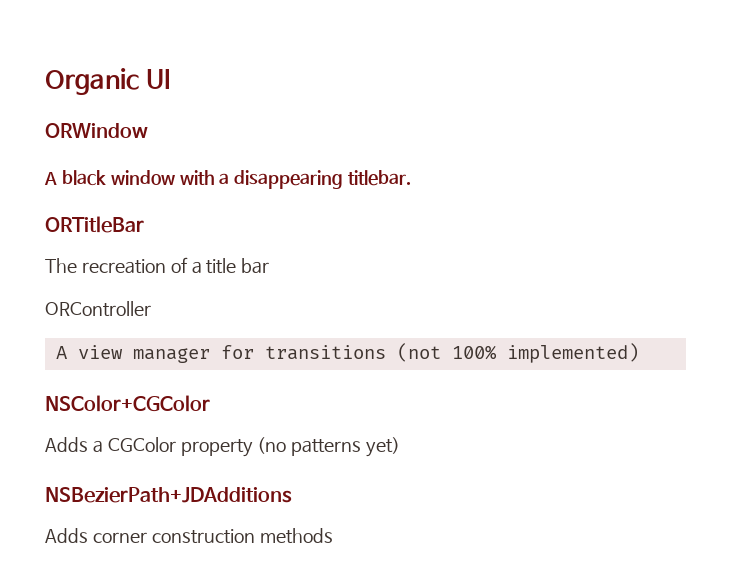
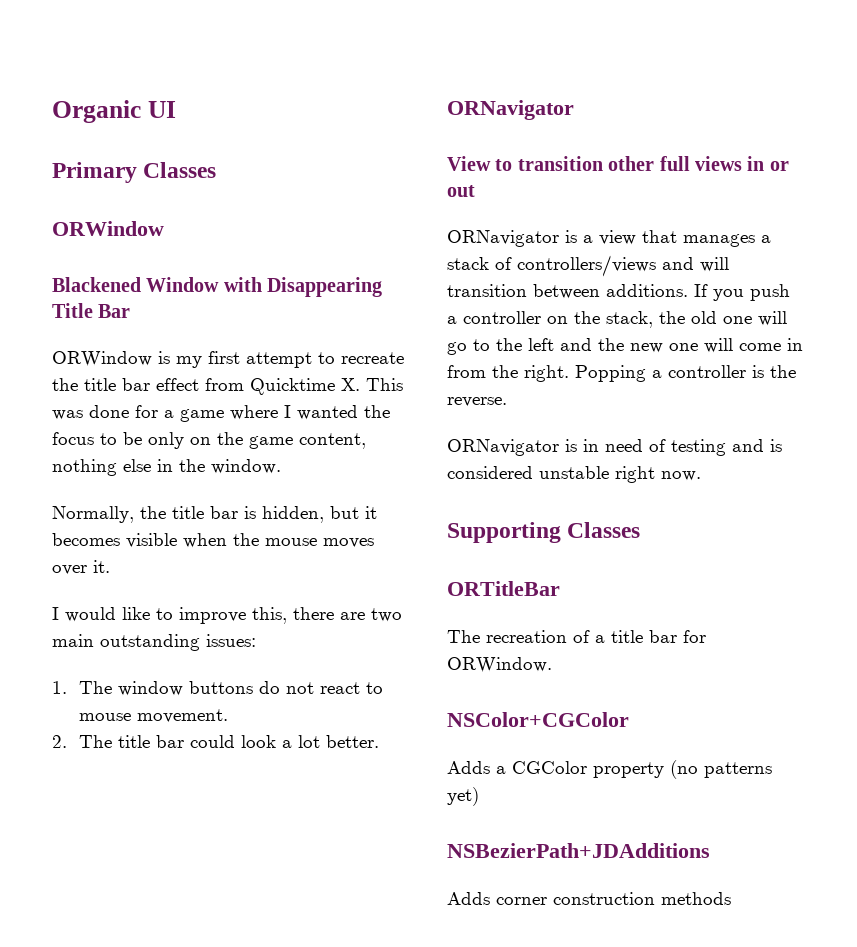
(170, 79) none -> [52,162,217,183] // Primary Classes
[44,170,412,189] A black window with a disappearing titlebar. -> [52,277,383,297] [52,303,131,318] [52,351,404,368] [52,378,403,395] [52,405,390,422] [52,432,366,449] [52,459,281,476] [52,506,377,523] [52,533,374,548] [52,560,110,575] [52,607,402,624] [52,634,256,651] [52,681,384,696] [79,709,229,723] [52,735,380,748] [447,100,574,120] [447,156,789,171] [447,185,475,197] [447,230,771,247] [447,255,729,277] [447,284,790,301] [447,311,787,328] [447,338,803,355] [447,365,796,382] [447,397,507,407] [447,439,782,456] [447,466,701,483] [447,522,641,543] Blackened Window with Disappearing Title Bar // ORWindow is my first attempt to recreate the title bar effect from Quicktime X. This was done for a game where I wanted the focus to be only on the game content, nothing else in the window. // Normally, the title bar is hidden, but it becomes visible when the mouse moves over it. // I would like to improve this, there are two main outstanding issues: // 1. The window buttons do not react to mouse movement. // 2. The title bar could look a lot better. // ORNavigator // View to transition other full views in or out // ORNavigator is a view that manages a stack of controllers/views and will transition between additions. If you push a controller on the stack, the old one will go to the left and the new one will come in from the right. Popping a controller is the reverse. // ORNavigator is in need of testing and is considered unstable right now. // Supporting Classes
[45,301,151,317] [55,343,639,363] // ORController // A view manager for transitions (not 100% implemented) -> [683,630,706,643] [447,657,552,673] for ORWindow.

